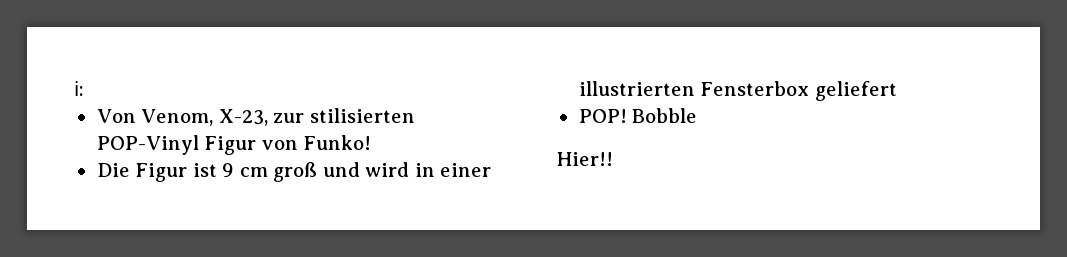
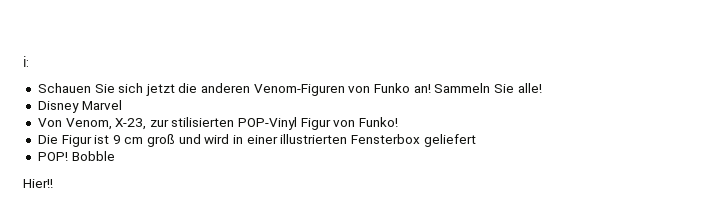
(84, 88) none -> [37,83,542,96] [37,100,122,113] // Schauen Sie sich jetzt die anderen Venom-Figuren von Funko an! Sammeln Sie alle! // Disney Marvel

